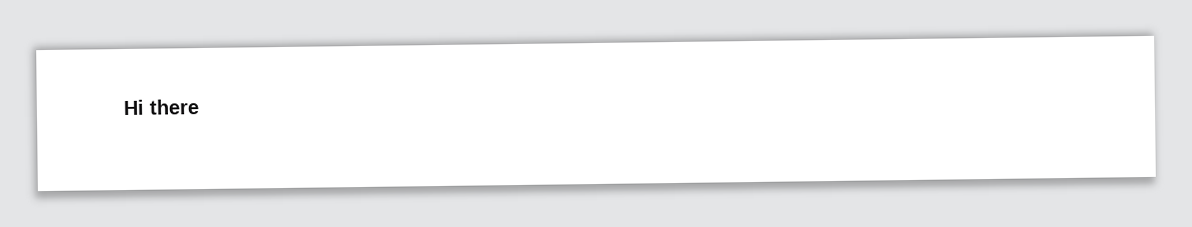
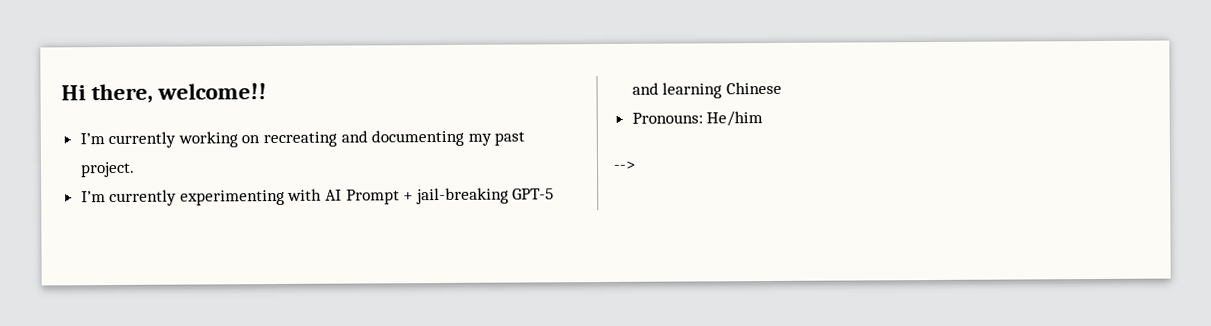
[149,99,199,115] there -> [91,83,268,104] [79,129,526,149] [79,161,135,178] [80,187,555,207] [631,81,782,99] [631,111,764,127] [613,160,636,170] there, welcome!! // I’m currently working on recreating and documenting my past project. // I’m currently experimenting with AI Prompt + jail-breaking GPT-5 and learning Chinese // Pronouns: He/him // -->

